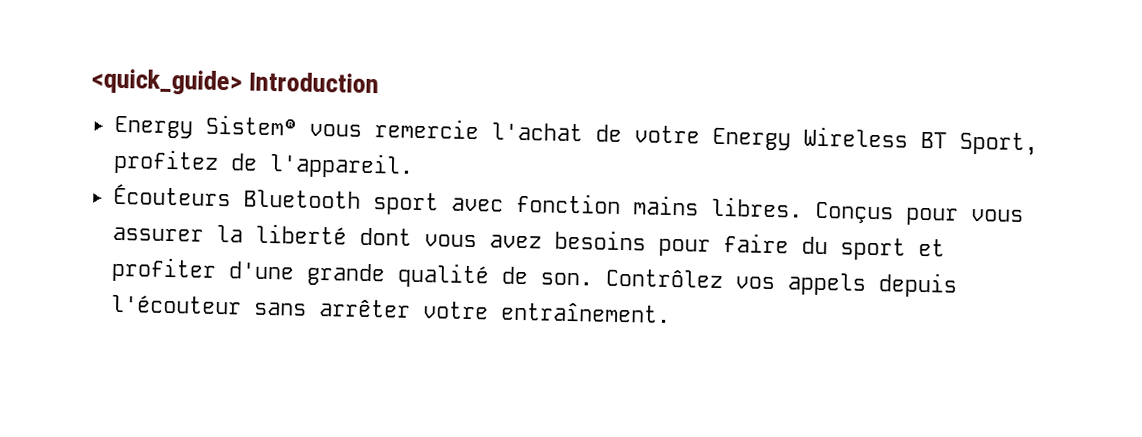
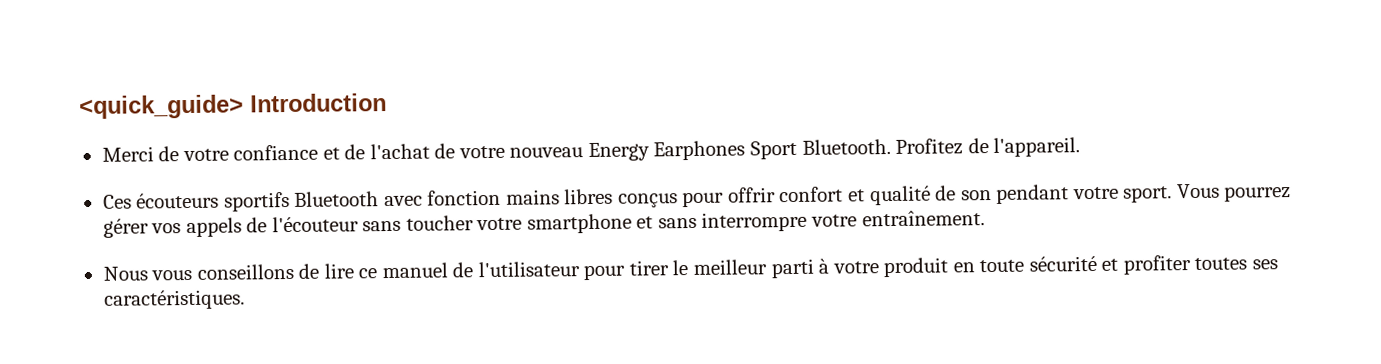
[113,114,1038,156] [112,148,414,179] [112,183,1024,226] [111,223,945,261] [110,256,957,298] [110,294,671,323] Energy Sistem® vous remercie l'achat de votre Energy Wireless BT Sport, profitez de l'appareil. // Écouteurs Bluetooth sport avec fonction mains libres. Conçus pour vous assurer la liberté dont vous avez besoins pour faire du sport et profiter d'une grande qualité de son. Contrôlez vos appels depuis l'écouteur sans arrêter votre entraînement. -> [101,137,1081,162] [102,183,1292,212] [102,210,985,238] [102,255,1278,281] [103,289,245,310] Merci de votre confiance et de l'achat de votre nouveau Energy Earphones Sport Bluetooth. Profitez de l'appareil. // Ces écouteurs sportifs Bluetooth avec fonction mains libres conçus pour offrir confort et qualité de son pendant votre sport. Vous pourrez gérer vos appels de l'écouteur sans toucher votre smartphone et sans interrompre votre entraînement. // Nous vous conseillons de lire ce manuel de l'utilisateur pour tirer le meilleur parti à votre produit en toute sécurité et profiter toutes ses caractéristiques.

